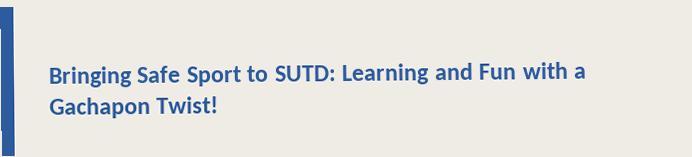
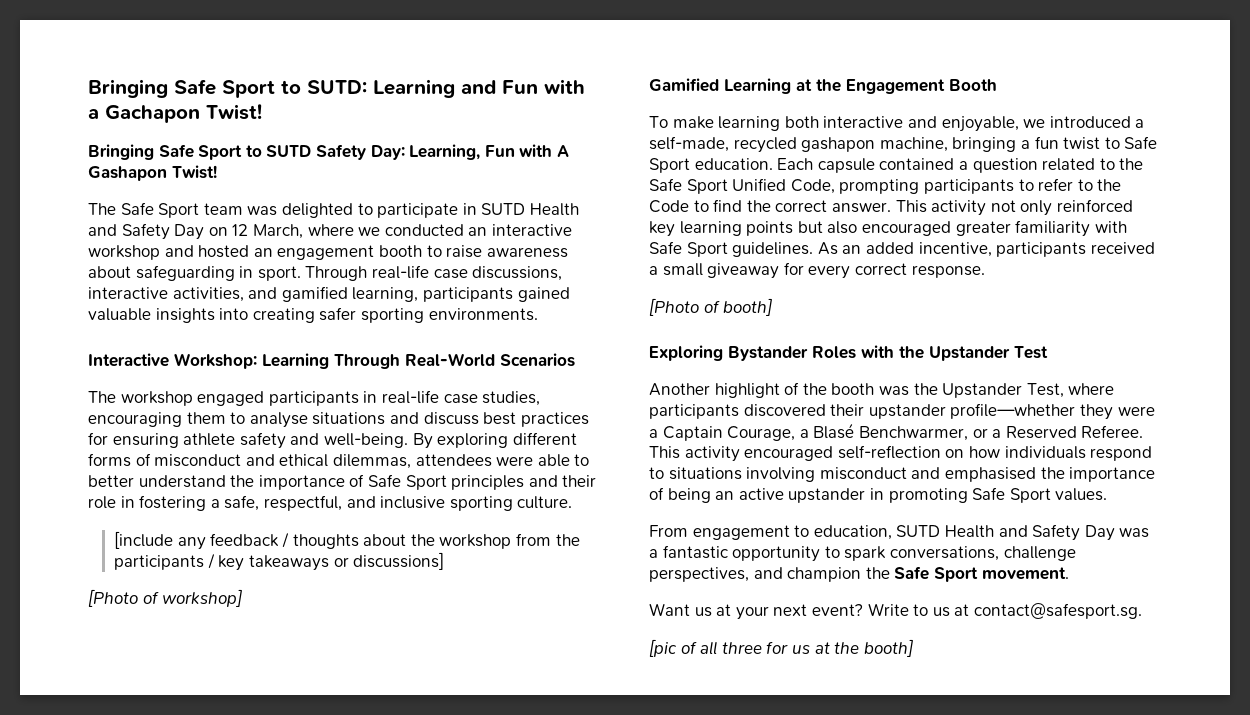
(220, 105) none -> [88,144,569,160] [88,165,217,181] [88,202,579,218] [88,223,572,240] [88,245,568,260] [88,265,563,281] [88,286,570,302] [88,307,538,323] [88,353,575,369] [88,390,541,406] [88,412,589,428] [88,432,577,449] [88,453,590,469] [88,474,597,490] [88,495,573,511] [114,531,580,550] [114,552,445,571] [88,589,243,607] [649,78,997,94] [649,116,1145,132] [649,136,1158,153] [649,158,1144,173] [649,178,1122,194] [649,199,1133,216] [649,220,1127,237] [649,241,1155,257] [649,262,985,279] [649,298,773,316] [649,345,1048,361] [649,382,1115,398] [649,403,1155,420] [649,423,1144,441] [649,445,1153,462] [649,467,1156,482] [649,487,1108,503] [649,524,1150,541] [649,545,1076,562] [649,566,1069,582] [649,603,1142,620] [649,639,913,657] // Bringing Safe Sport to SUTD Safety Day: Learning, Fun with A Gashapon Twist! // The Safe Sport team was delighted to participate in SUTD Health and Safety Day on 12 March, where we conducted an interactive workshop and hosted an engagement booth to raise awareness about safeguarding in sport. Through real-life case discussions, interactive activities, and gamified learning, participants gained valuable insights into creating safer sporting environments. // Interactive Workshop: Learning Through Real-World Scenarios // The workshop engaged participants in real-life case studies, encouraging them to analyse situations and discuss best practices for ensuring athlete safety and well-being. By exploring different forms of misconduct and ethical dilemmas, attendees were able to better understand the importance of Safe Sport principles and their role in fostering a safe, respectful, and inclusive sporting culture. // [include any feedback / thoughts about the workshop from the participants / key takeaways or discussions] // [Photo of workshop] // Gamified Learning at the Engagement Booth // To make learning both interactive and enjoyable, we introduced a self-made, recycled gashapon machine, bringing a fun twist to Safe Sport education. Each capsule contained a question related to the Safe Sport Unified Code, prompting participants to refer to the Code to find the correct answer. This activity not only reinforced key learning points but also encouraged greater familiarity with Safe Sport guidelines. As an added incentive, participants received a small giveaway for every correct response. // [Photo of booth] // Exploring Bystander Roles with the Upstander Test // Another highlight of the booth was the Upstander Test, where participants discovered their upstander profile—whether they were a Captain Courage, a Blasé Benchwarmer, or a Reserved Referee. This activity encouraged self-reflection on how individuals respond to situations involving misconduct and emphasised the importance of being an active upstander in promoting Safe Sport values. // From engagement to education, SUTD Health and Safety Day was a fantastic opportunity to spark conversations, challenge perspectives, and champion the Safe Sport movement. // Want us at your next event? Write to us at contact@safesport.sg. // [pic of all three for us at the booth]

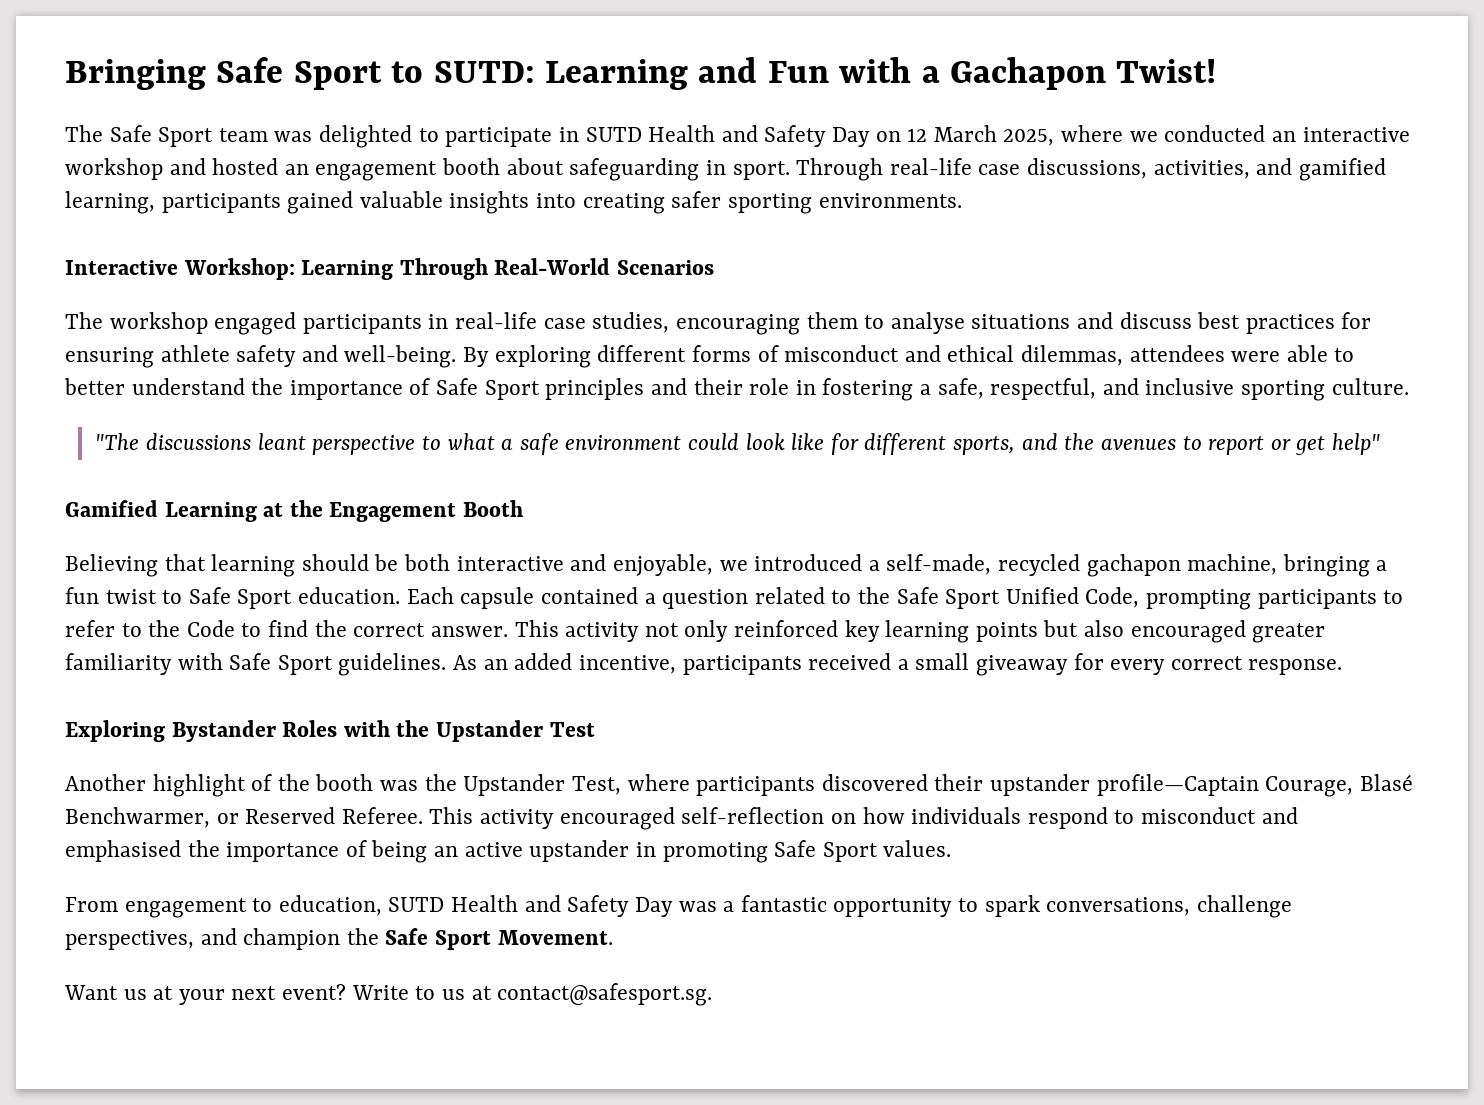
[88,144,569,160] [88,165,217,181] // Bringing Safe Sport to SUTD Safety Day: Learning, Fun with A Gashapon Twist! -> (1217, 71) none
[252,224,303,239] March, -> [933,125,1055,146] March 2025,
[426,245,568,258] to raise awareness -> (501, 166) none
[88,287,168,299] interactive -> (1147, 168) none
[114,531,580,550] [114,552,445,571] [88,589,243,607] [include any feedback / thoughts about the workshop from the participants / key takeaways or discussions] // [Photo of workshop] -> [95,433,1381,455] "The discussions leant perspective to what a safe environment could look like for different sports, and the avenues to report or get help"
[649,116,781,131] To make learning -> [65,554,399,577] Believing that learning should be
[801,137,876,152] gashapon -> [1086,554,1181,577] gachapon
[649,298,773,316] // [Photo of booth] -> (1343, 667) none
[950,403,1155,420] [649,426,809,441] profile—whether they were a Captain Courage, a -> [1096,774,1354,797] profile—Captain Courage,
[992,429,1002,438] a -> (239, 818) none
[668,467,816,482] situations involving -> (1135, 817) none
[981,567,1069,580] movement. -> [497,930,613,945] Movement.
[649,639,913,657] // [pic of all three for us at the booth] -> (713, 994) none

